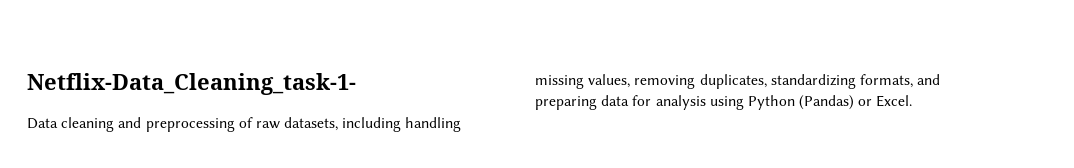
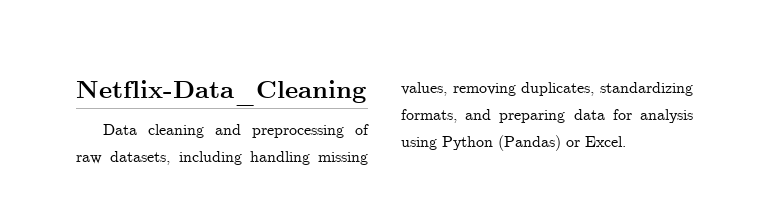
[27,73,356,95] Netflix-Data_Cleaning_task-1- -> [76,80,366,106] Netflix-Data_Cleaning

